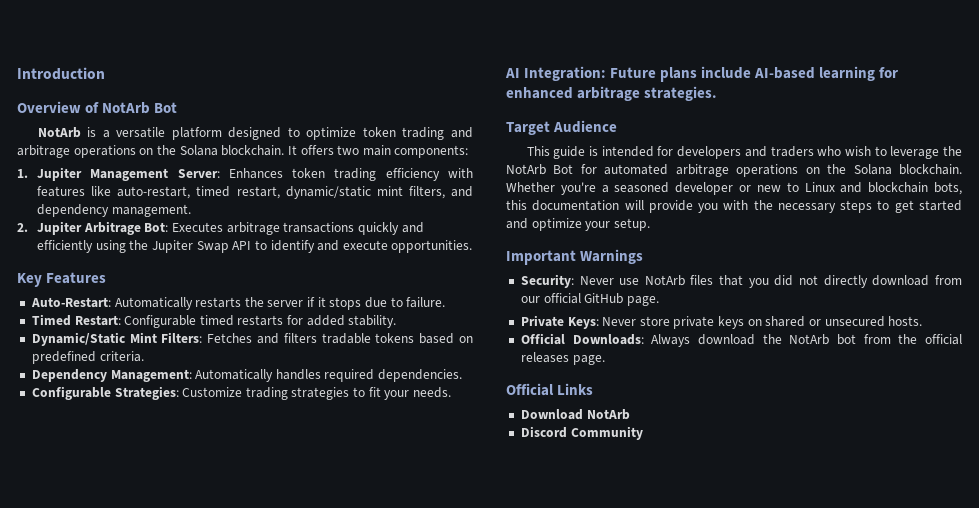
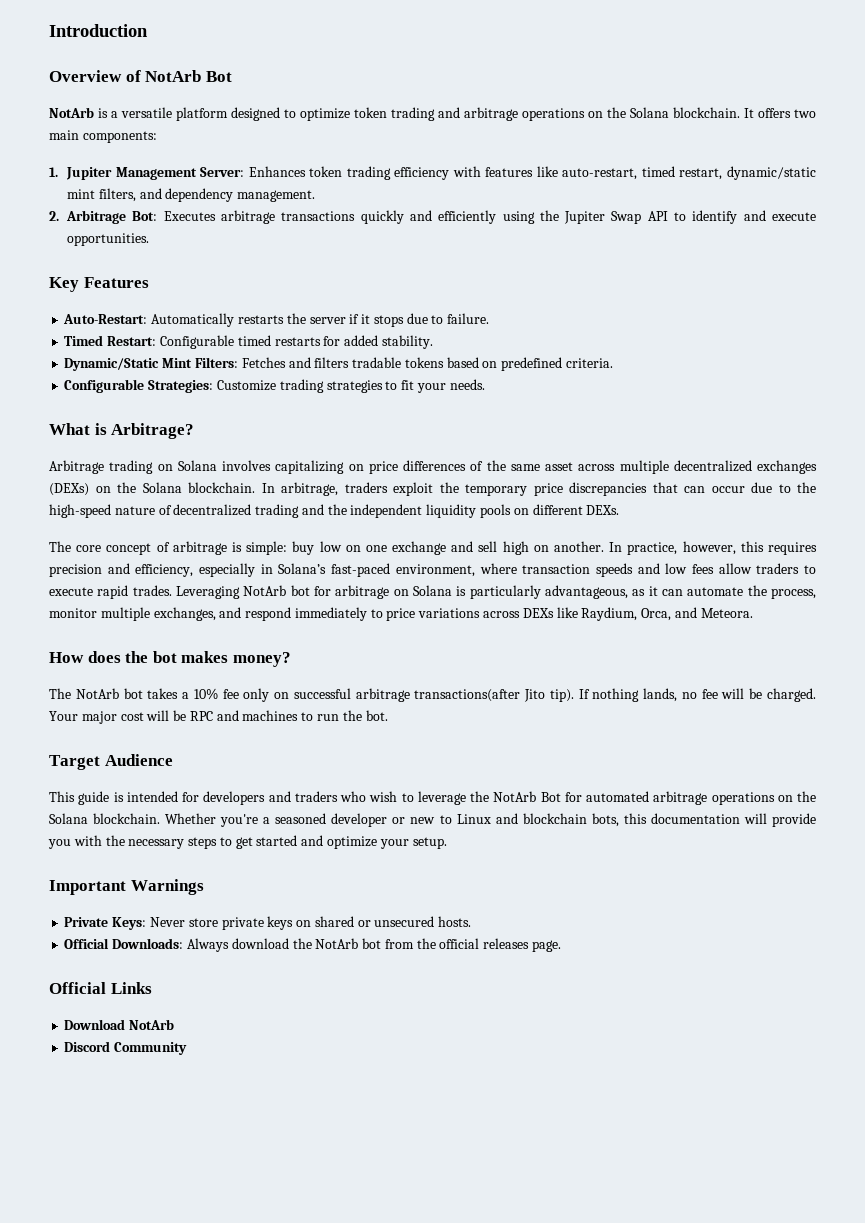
[36,221,82,235] Jupiter -> (59, 216) none
[31,369,463,382] // Dependency Management: Automatically handles required dependencies. -> (613, 363) none
[505,66,899,82] [506,86,718,101] AI Integration: Future plans include AI-based learning for enhanced arbitrage strategies. -> [49,423,195,439] [49,460,817,474] [49,482,816,496] [49,504,620,518] [49,541,817,555] [49,563,816,577] [49,585,817,599] [49,607,753,621] [49,651,291,667] [49,688,817,702] [49,710,388,724] What is Arbitrage? // Arbitrage trading on Solana involves capitalizing on price differences of the same asset across multiple decentralized exchanges (DEXs) on the Solana blockchain. In arbitrage, traders exploit the temporary price discrepancies that can occur due to the high-speed nature of decentralized trading and the independent liquidity pools on different DEXs. // The core concept of arbitrage is simple: buy low on one exchange and sell high on another. In practice, however, this requires precision and efficiency, especially in Solana’s fast-paced environment, where transaction speeds and low fees allow traders to execute rapid trades. Leveraging NotArb bot for arbitrage on Solana is particularly advantageous, as it can automate the process, monitor multiple exchanges, and respond immediately to price variations across DEXs like Raydium, Orca, and Meteora. // How does the bot makes money? // The NotArb bot takes a 10% fee only on successful arbitrage transactions(after Jito tip). If nothing lands, no fee will be charged. Your major cost will be RPC and machines to run the bot.
[520,274,962,288] [520,293,659,306] // Security: Never use NotArb files that you did not directly download from our official GitHub page. -> (204, 887) none

